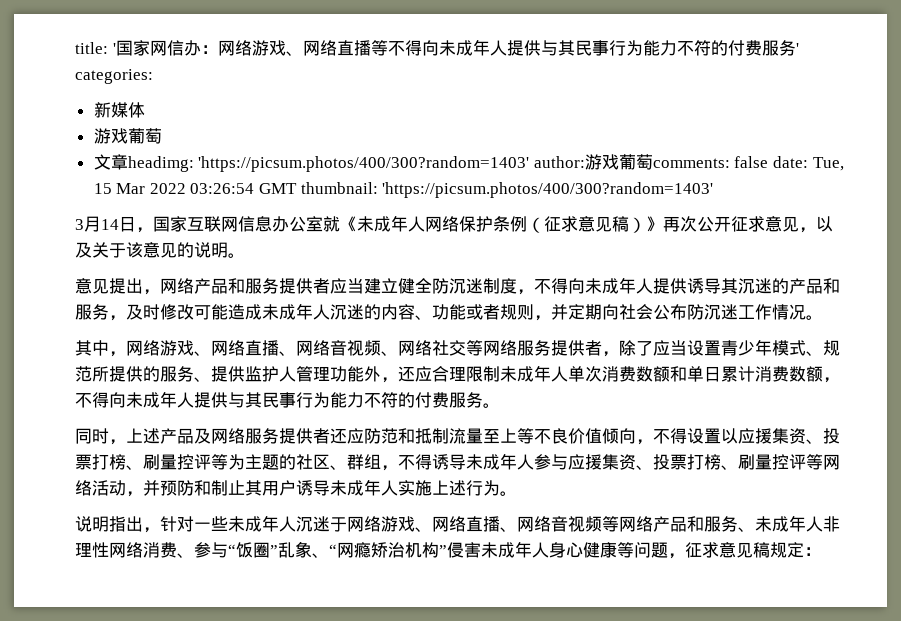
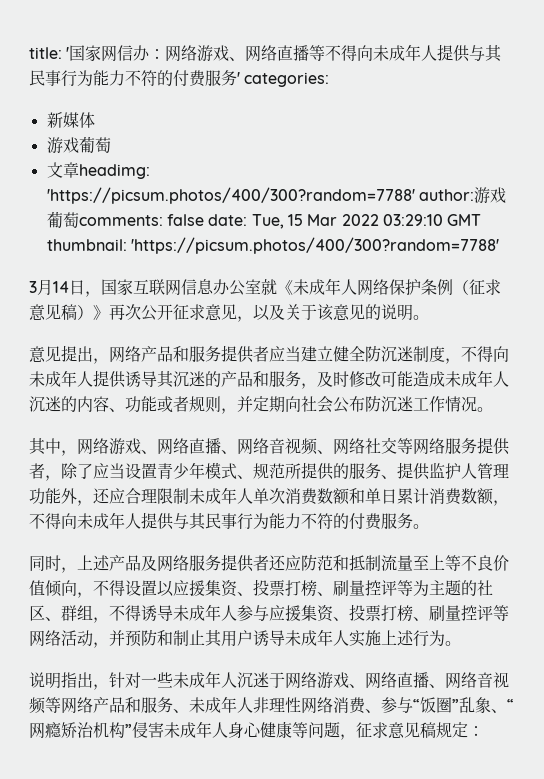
[198,156,530,172] 'https://picsum.photos/400/300?random=1403' -> [46,187,415,204] 'https://picsum.photos/400/300?random=7788'
[190,183,255,194] 03:26:54 -> [382,214,443,226] 03:29:10
[382,182,714,198] 'https://picsum.photos/400/300?random=1403' -> [130,237,499,254] 'https://picsum.photos/400/300?random=7788'

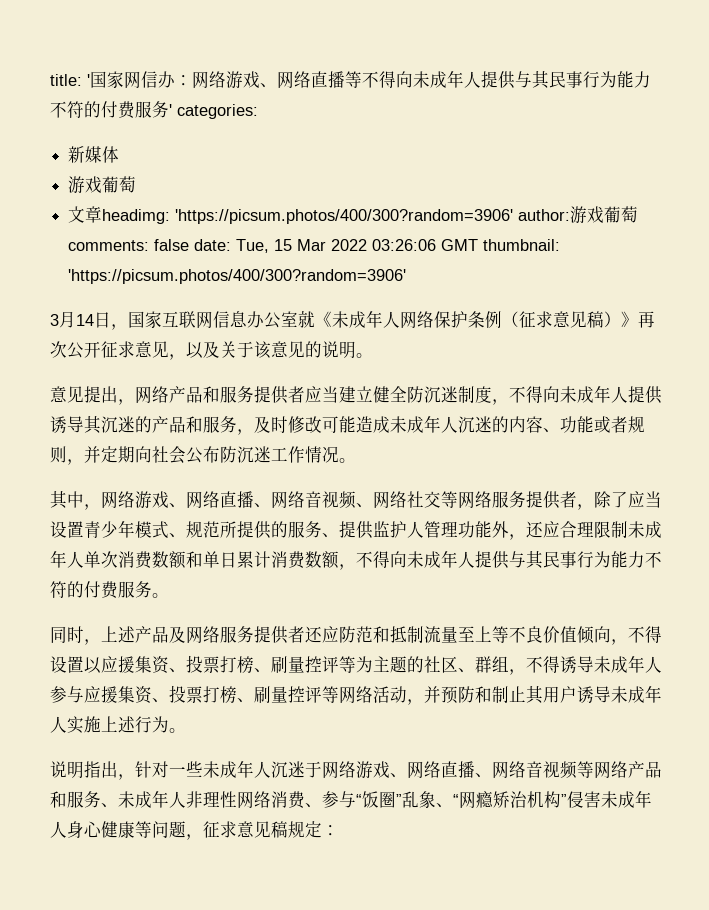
[46,187,415,204] 'https://picsum.photos/400/300?random=7788' -> [175,209,514,224] 'https://picsum.photos/400/300?random=3906'
[382,214,443,226] 03:29:10 -> [372,239,437,251] 03:26:06
[130,237,499,254] 'https://picsum.photos/400/300?random=7788' -> [68,269,407,284] 'https://picsum.photos/400/300?random=3906'

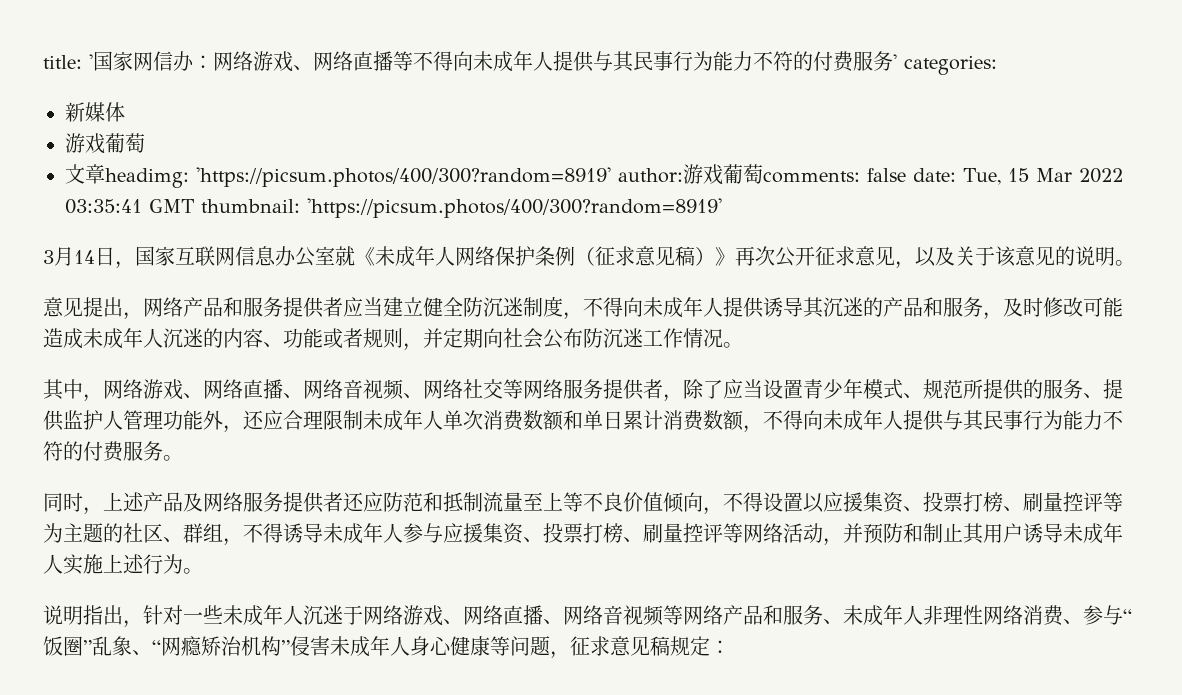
[175,209,514,224] 'https://picsum.photos/400/300?random=3906' -> [196,167,611,187] 'https://picsum.photos/400/300?random=8919'
[372,239,437,251] 03:26:06 -> [65,199,142,214] 03:35:41
[68,269,407,284] 'https://picsum.photos/400/300?random=3906' -> [307,198,722,218] 'https://picsum.photos/400/300?random=8919'

